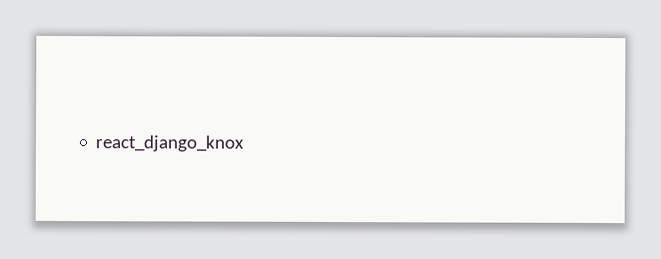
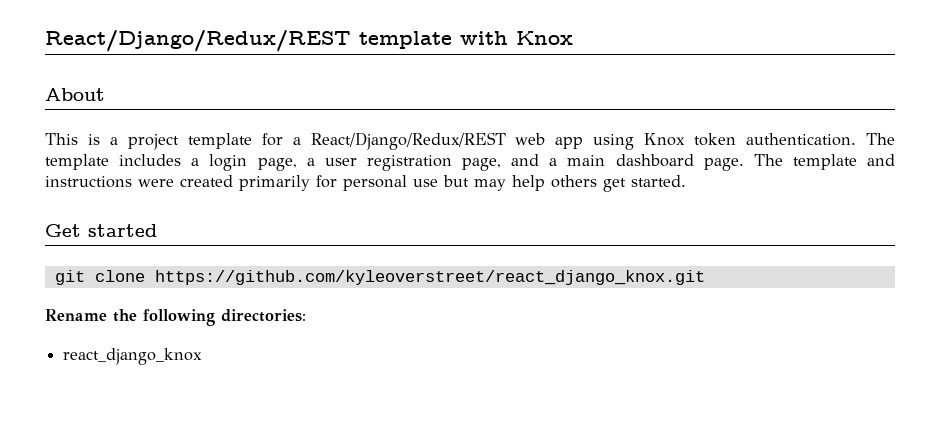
(95, 143) none -> [45,30,573,52] [45,88,105,101] [45,132,896,150] [45,154,895,171] [45,175,686,192] [45,224,157,237] [54,270,705,285] [45,309,306,326] React/Django/Redux/REST template with Knox // About // This is a project template for a React/Django/Redux/REST web app using Knox token authentication. The template includes a login page, a user registration page, and a main dashboard page. The template and instructions were created primarily for personal use but may help others get started. // Get started // git clone https://github.com/kyleoverstreet/react_django_knox.git // Rename the following directories: //

